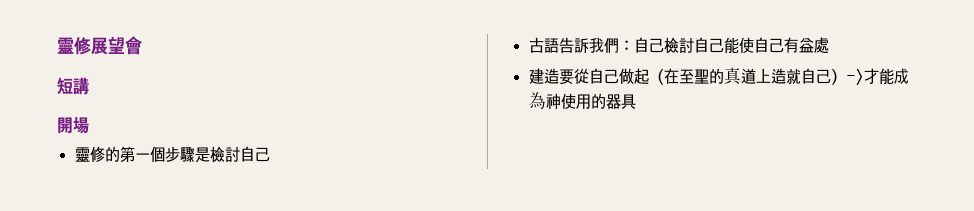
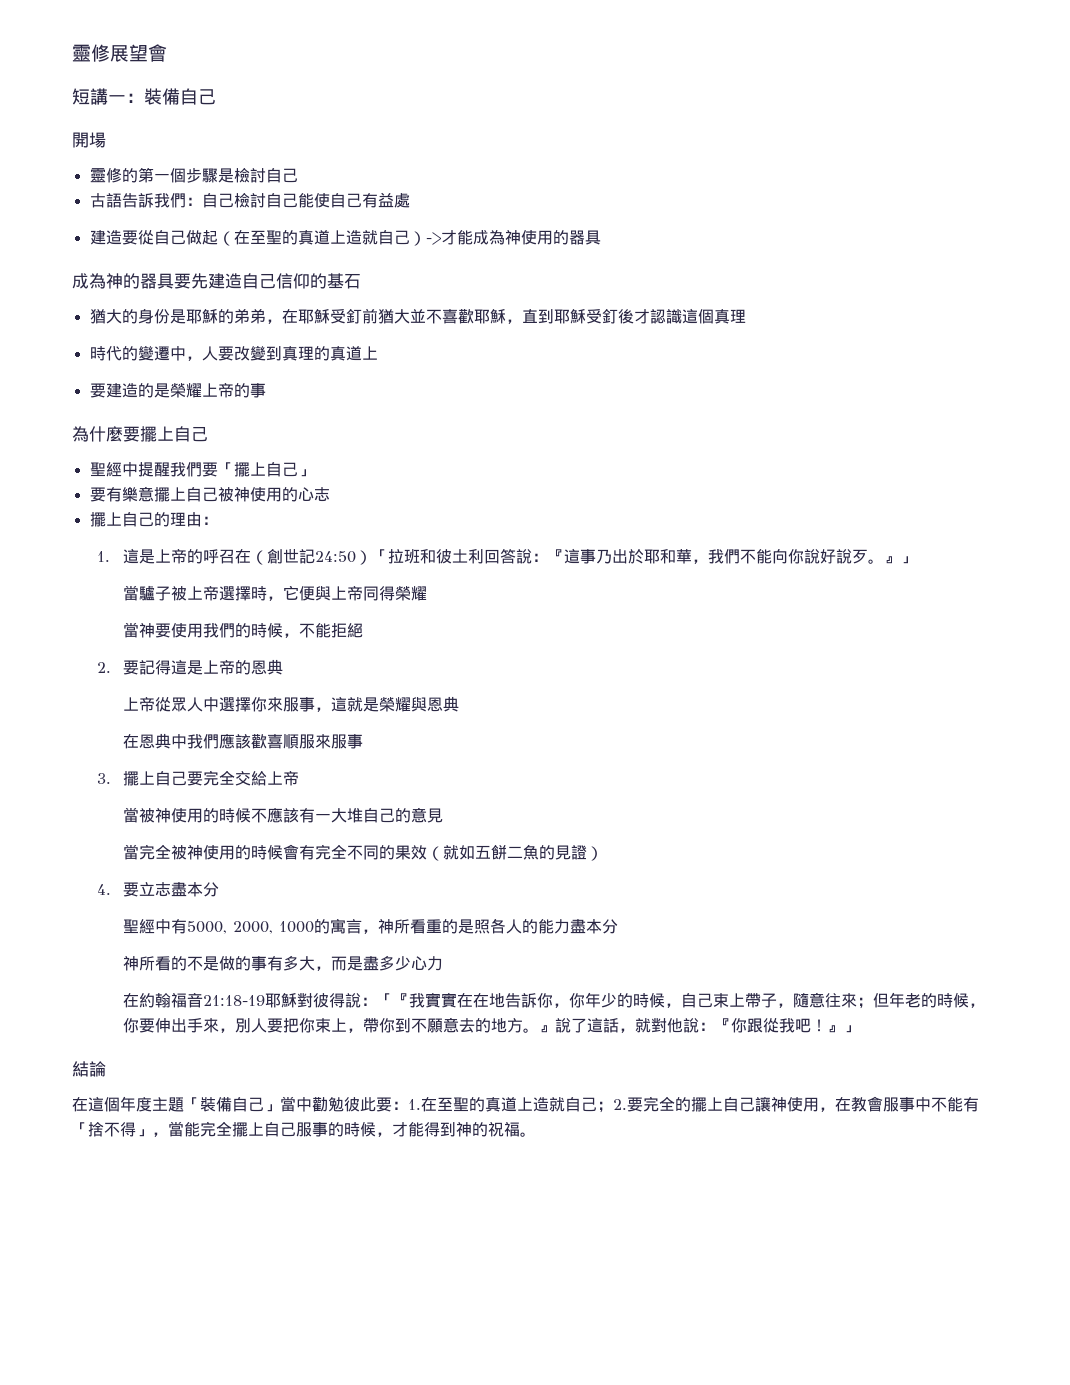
(89, 86) none -> [108,88,216,105] 一：裝備自己
(637, 102) none -> [72,273,361,289] [89,308,746,324] [89,345,378,361] [89,382,266,398] [72,426,208,442] [89,462,314,477] [89,486,330,502] [89,512,218,527] [97,548,916,565] [122,585,427,601] [122,622,363,638] [97,659,283,675] [122,696,459,712] [122,733,363,749] [97,770,299,786] [122,807,443,823] [122,844,603,861] [97,882,219,897] [122,918,618,934] [122,955,443,971] [122,992,985,1009] [122,1017,859,1033] [72,1061,106,1077] [72,1096,979,1113] [72,1121,536,1137] // 成為神的器具要先建造自己信仰的基石 // 猶大的身份是耶穌的弟弟，在耶穌受釘前猶大並不喜歡耶穌，直到耶穌受釘後才認識這個真理 // 時代的變遷中，人要改變到真理的真道上 // 要建造的是榮耀上帝的事 // 為什麼要擺上自己 // 聖經中提醒我們要「擺上自己」 // 要有樂意擺上自己被神使用的心志 // 擺上自己的理由： // 1.這是上帝的呼召在（創世記24:50）「拉班和彼土利回答說：『這事乃出於耶和華，我們不能向你說好說歹。』」 // 當驢子被上帝選擇時，它便與上帝同得榮耀 // 當神要使用我們的時候，不能拒絕 // 2.要記得這是上帝的恩典 // 上帝從眾人中選擇你來服事，這就是榮耀與恩典 // 在恩典中我們應該歡喜順服來服事 // 3.擺上自己要完全交給上帝 // 當被神使用的時候不應該有一大堆自己的意見 // 當完全被神使用的時候會有完全不同的果效（就如五餅二魚的見證） // 4.要立志盡本分 // 聖經中有5000, 2000, 1000的寓言，神所看重的是照各人的能力盡本分 // 神所看的不是做的事有多大，而是盡多少心力 // 在約翰福音21:18-19耶穌對彼得說：「『我實實在在地告訴你，你年少的時候，自己束上帶子，隨意往來；但年老的時候，你要伸出手來，別人要把你束上，帶你到不願意去的地方。』說了這話，就對他說：『你跟從我吧！』」 // 結論 // 在這個年度主題「裝備自己」當中勸勉彼此要：1.在至聖的真道上造就自己；2.要完全的擺上自己讓神使用，在教會服事中不能有「捨不得」，當能完全擺上自己服事的時候，才能得到神的祝福。

